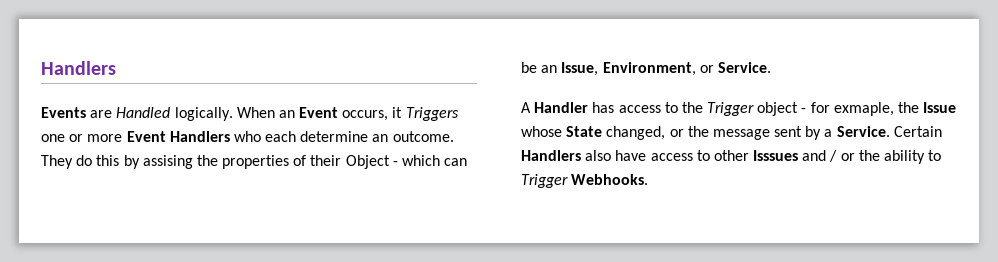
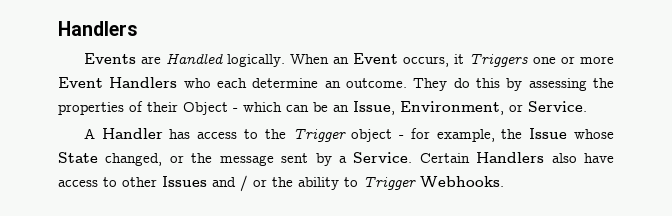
[142,155,193,169] assising -> [528,78,587,91] assessing
[833,102,894,116] exmaple, -> [436,129,495,142] example,
[753,150,799,161] Isssues -> [162,176,207,187] Issues

